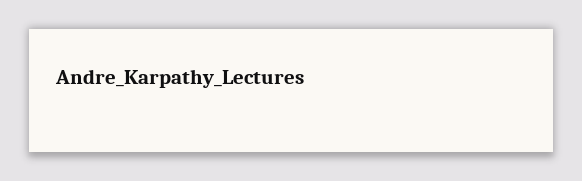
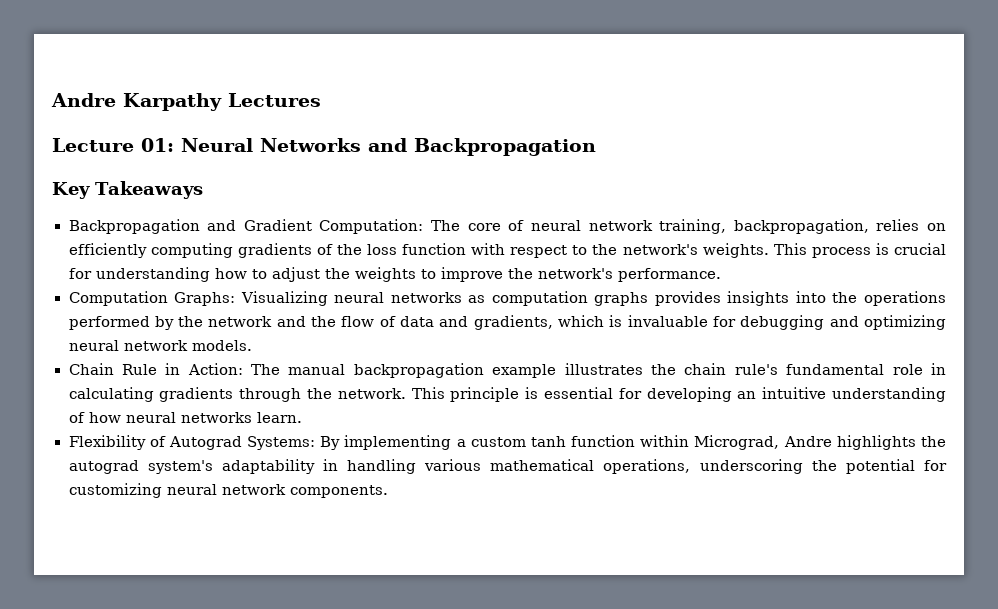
[55,69,304,88] Andre_Karpathy_Lectures -> [51,93,321,111] [52,138,596,156] [52,181,203,199] [68,219,946,234] [68,243,946,258] [68,267,721,282] [68,291,946,306] [68,315,947,330] [68,340,252,351] [68,363,946,378] [68,387,946,402] [68,412,302,423] [68,435,947,450] [68,459,947,474] [68,483,388,498] Andre Karpathy Lectures // Lecture 01: Neural Networks and Backpropagation // Key Takeaways // Backpropagation and Gradient Computation: The core of neural network training, backpropagation, relies on efficiently computing gradients of the loss function with respect to the network's weights. This process is crucial for understanding how to adjust the weights to improve the network's performance. // Computation Graphs: Visualizing neural networks as computation graphs provides insights into the operations performed by the network and the flow of data and gradients, which is invaluable for debugging and optimizing neural network models. // Chain Rule in Action: The manual backpropagation example illustrates the chain rule's fundamental role in calculating gradients through the network. This principle is essential for developing an intuitive understanding of how neural networks learn. // Flexibility of Autograd Systems: By implementing a custom tanh function within Micrograd, Andre highlights the autograd system's adaptability in handling various mathematical operations, underscoring the potential for customizing neural network components.

